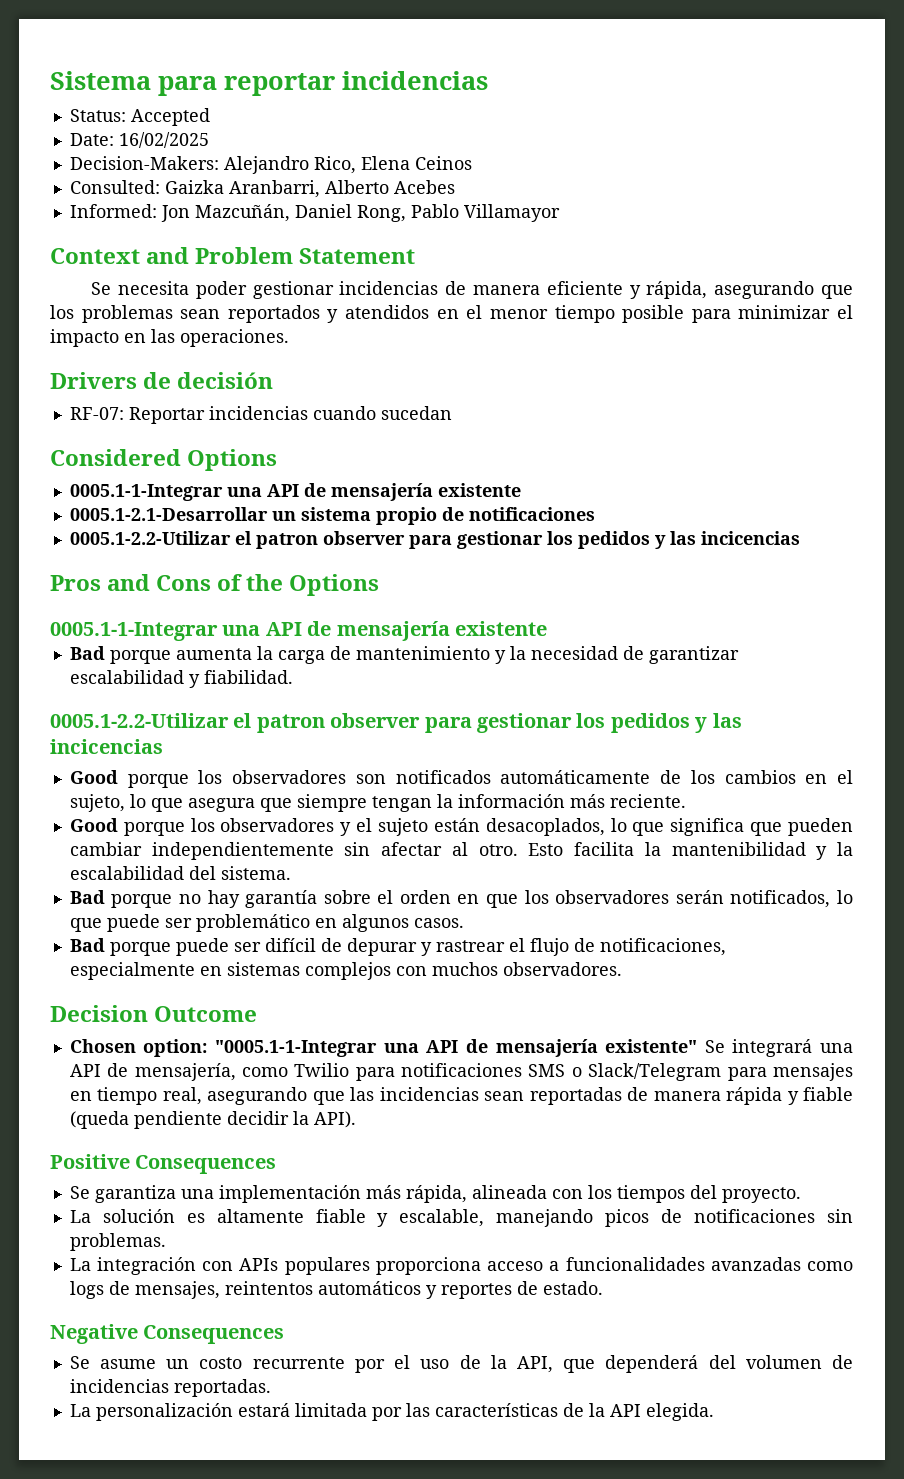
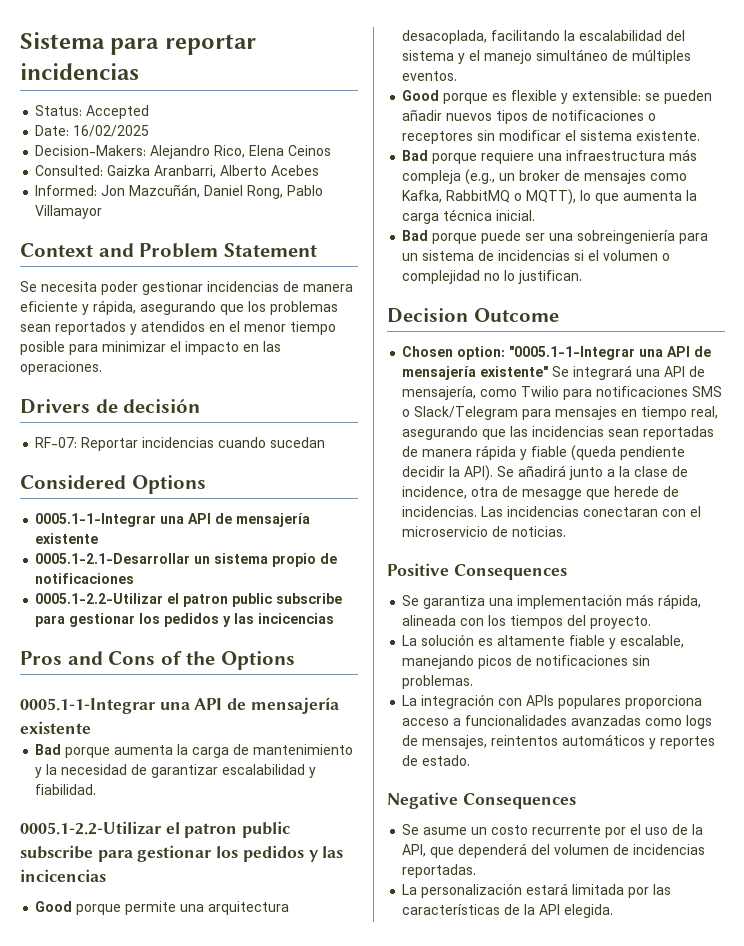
[322,531,405,545] observer -> [232,593,343,607] public subscribe
[330,713,421,728] observer -> [242,821,291,838] [20,845,93,859] public subscribe
[198,770,853,784] [69,794,686,812] [69,818,853,836] [69,842,853,860] [69,866,291,880] [69,890,854,908] [69,914,464,932] [69,938,726,956] [69,962,622,980] los observadores son notificados automáticamente de los cambios en el sujeto, lo que asegura que siempre tengan la información más reciente. // Good porque los observadores y el sujeto están desacoplados, lo que significa que pueden cambiar independientemente sin afectar al otro. Esto facilita la mantenibilidad y la escalabilidad del sistema. // Bad porque no hay garantía sobre el orden en que los observadores serán notificados, lo que puede ser problemático en algunos casos. // Bad porque puede ser difícil de depurar y rastrear el flujo de notificaciones, especialmente en sistemas complejos con muchos observadores. -> [125,901,290,915] [402,30,686,44] [402,49,692,64] [402,71,458,81] [402,90,713,104] [402,109,657,124] [402,130,701,144] [402,149,698,164] [402,169,688,185] [402,189,698,205] [402,209,536,224] [402,230,709,244] [402,250,671,261] [402,270,583,284] permite una arquitectura desacoplada, facilitando la escalabilidad del sistema y el manejo simultáneo de múltiples eventos. // Good porque es flexible y extensible: se pueden añadir nuevos tipos de notificaciones o receptores sin modificar el sistema existente. // Bad porque requiere una infraestructura más compleja (e.g., un broker de mensajes como Kafka, RabbitMQ o MQTT), lo que aumenta la carga técnica inicial. // Bad porque puede ser una sobreingeniería para un sistema de incidencias si el volumen o complejidad no lo justifican.
(356, 1119) none -> [497,465,689,480] [402,486,680,500] [402,506,702,517] [402,526,567,537] Se añadirá junto a la clase de incidence, otra de mesagge que herede de incidencias. Las incidencias conectaran con el microservicio de noticias.

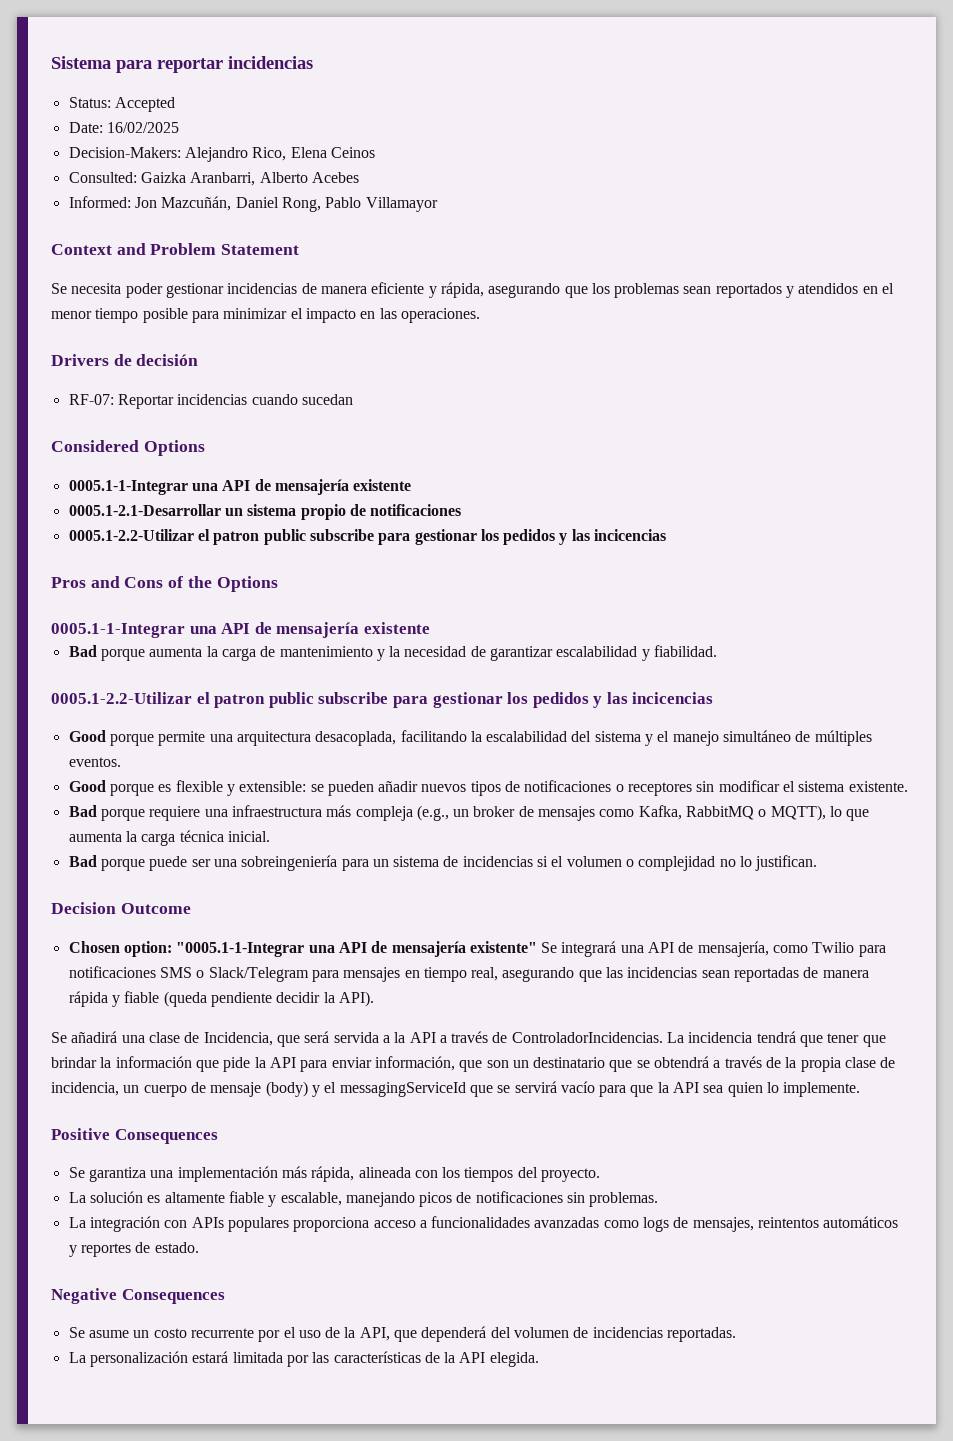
(494, 473) none -> (374, 999) //
[569,466,689,480] [402,486,680,500] [402,506,702,517] [402,526,567,537] junto a la clase de incidence, otra de mesagge que herede de incidencias. Las incidencias conectaran con el microservicio de noticias. -> [121,1031,886,1047] [51,1056,896,1072] [51,1081,861,1097] una clase de Incidencia, que será servida a la API a través de ControladorIncidencias. La incidencia tendrá que tener que brindar la información que pide la API para enviar información, que son un destinatario que se obtendrá a través de la propia clase de incidencia, un cuerpo de mensaje (body) y el messagingServiceId que se servirá vacío para que la API sea quien lo implemente.

